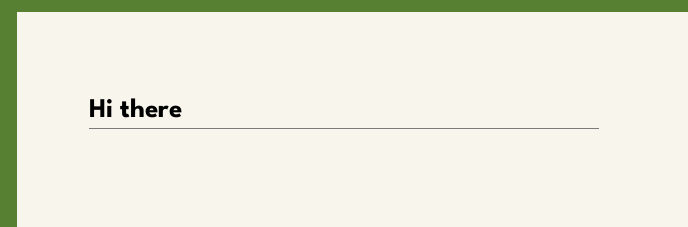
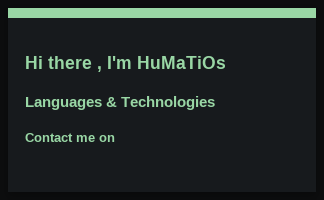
(183, 108) none -> [97,56,226,72] [25,96,216,110] [25,133,115,142] , I'm HuMaTiOs // Languages & Technologies // Contact me on

